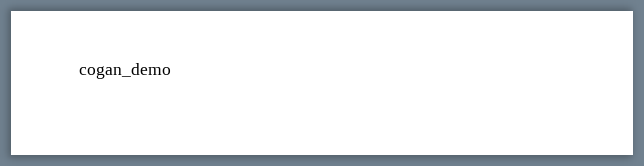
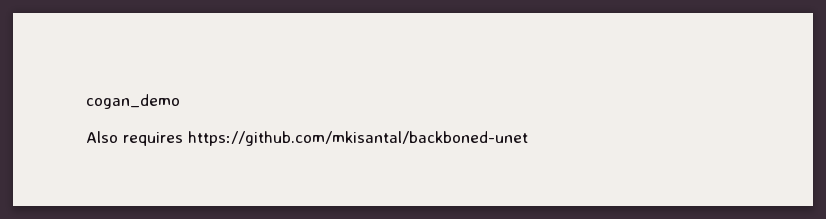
(171, 71) none -> [86,131,528,146] // Also requires https://github.com/mkisantal/backboned-unet

